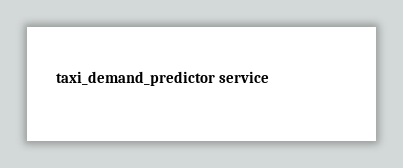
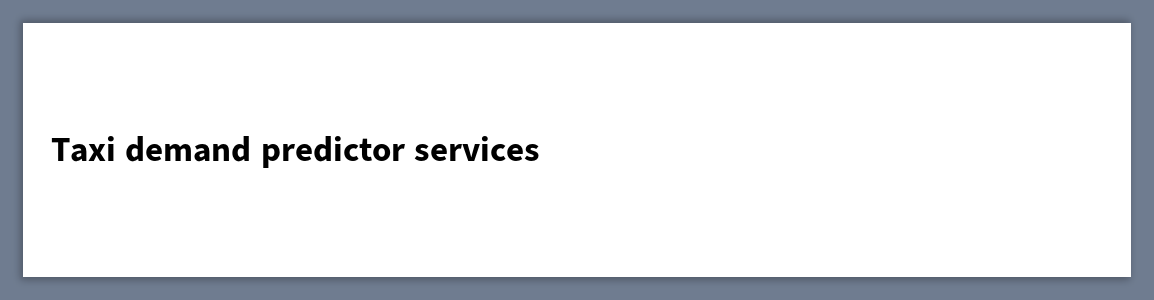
[56,71,270,86] taxi_demand_predictor service -> [51,136,541,168] Taxi demand predictor services

